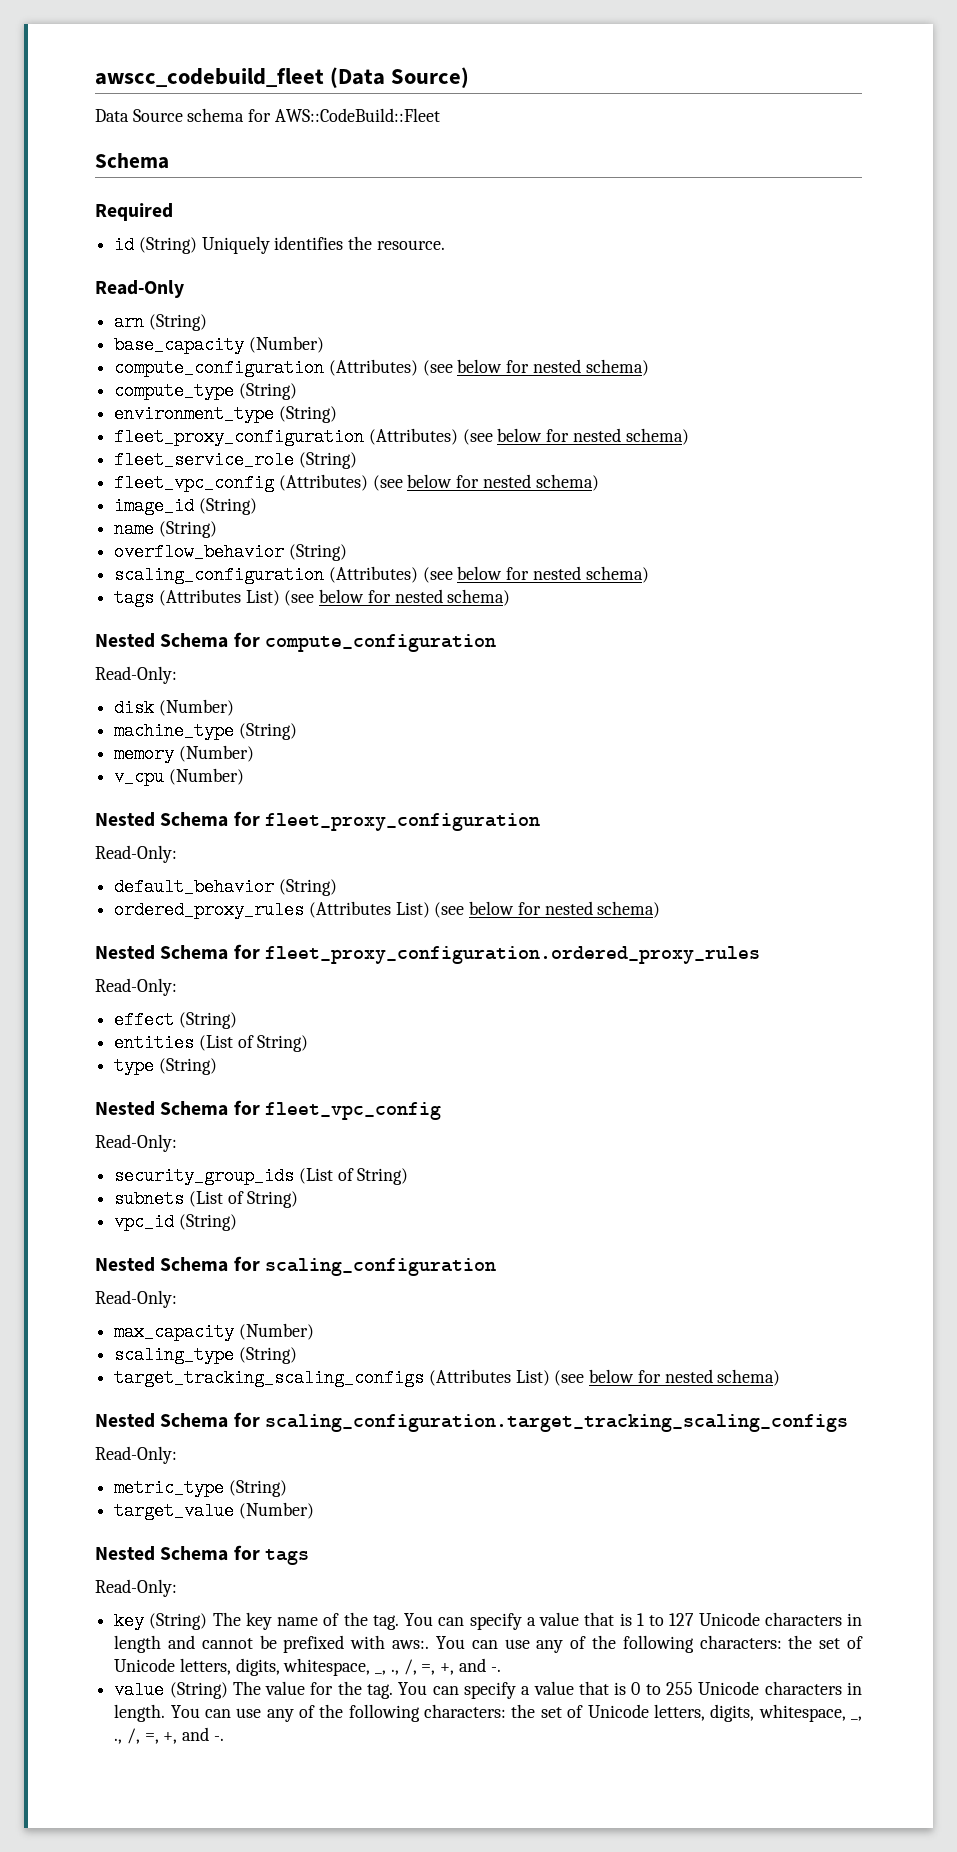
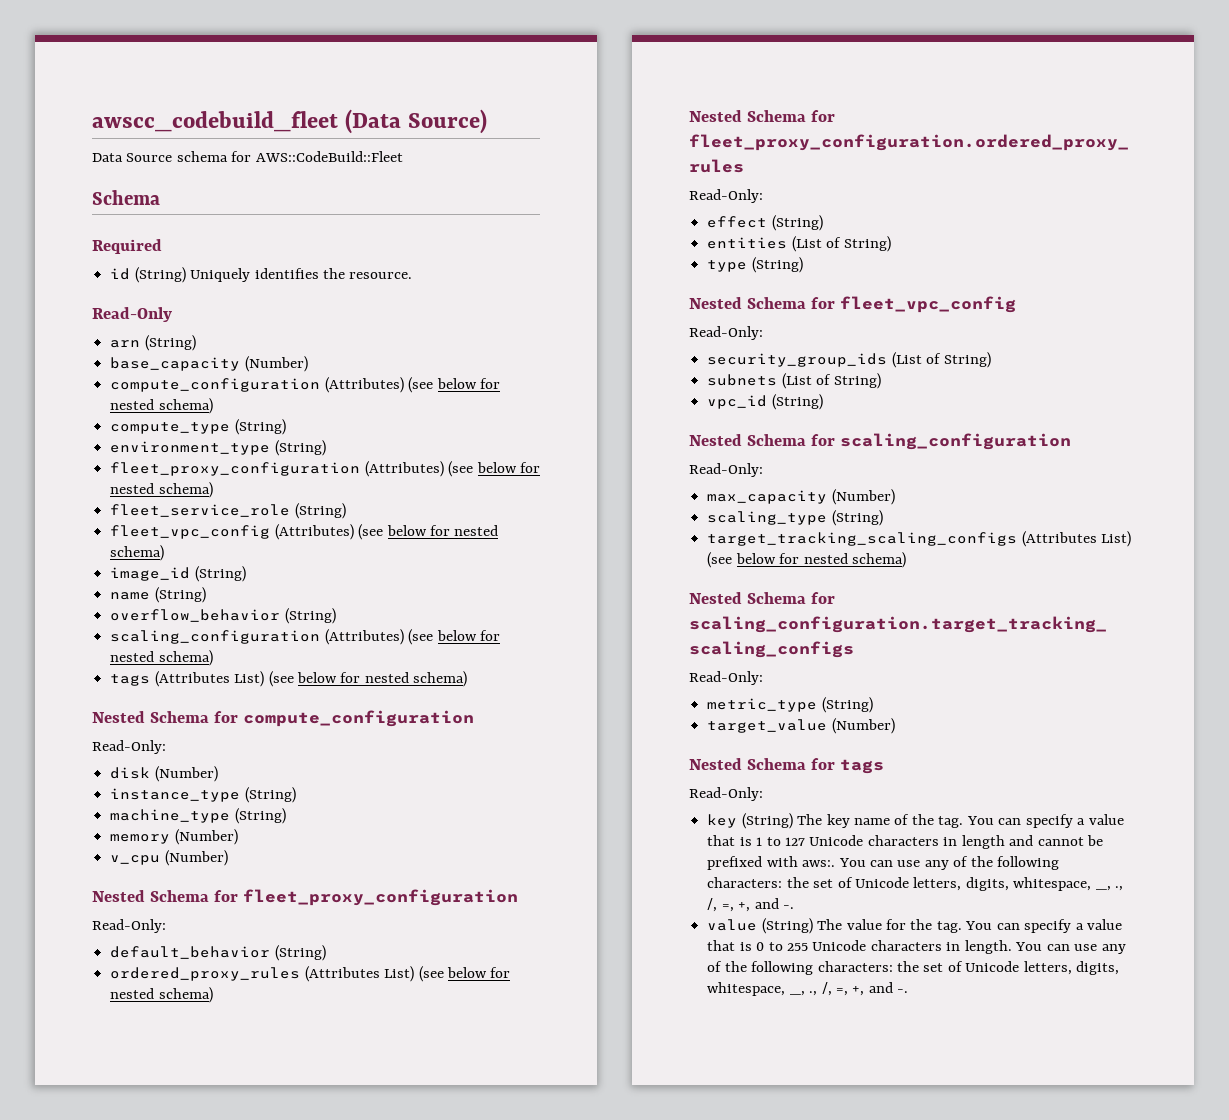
(234, 707) none -> [110,787,296,803] // instance_type (String)

